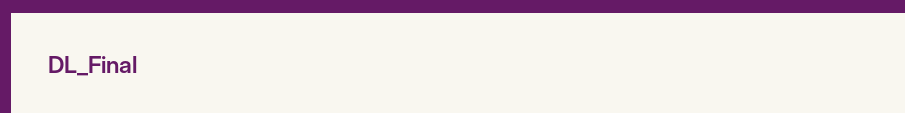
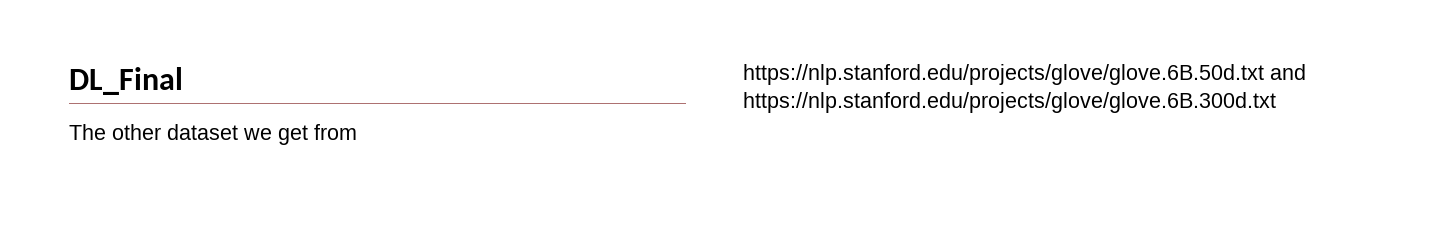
(137, 66) none -> [69,124,357,145] [743,64,1306,85] [743,92,1276,113] // The other dataset we get from https://nlp.stanford.edu/projects/glove/glove.6B.50d.txt and https://nlp.stanford.edu/projects/glove/glove.6B.300d.txt

